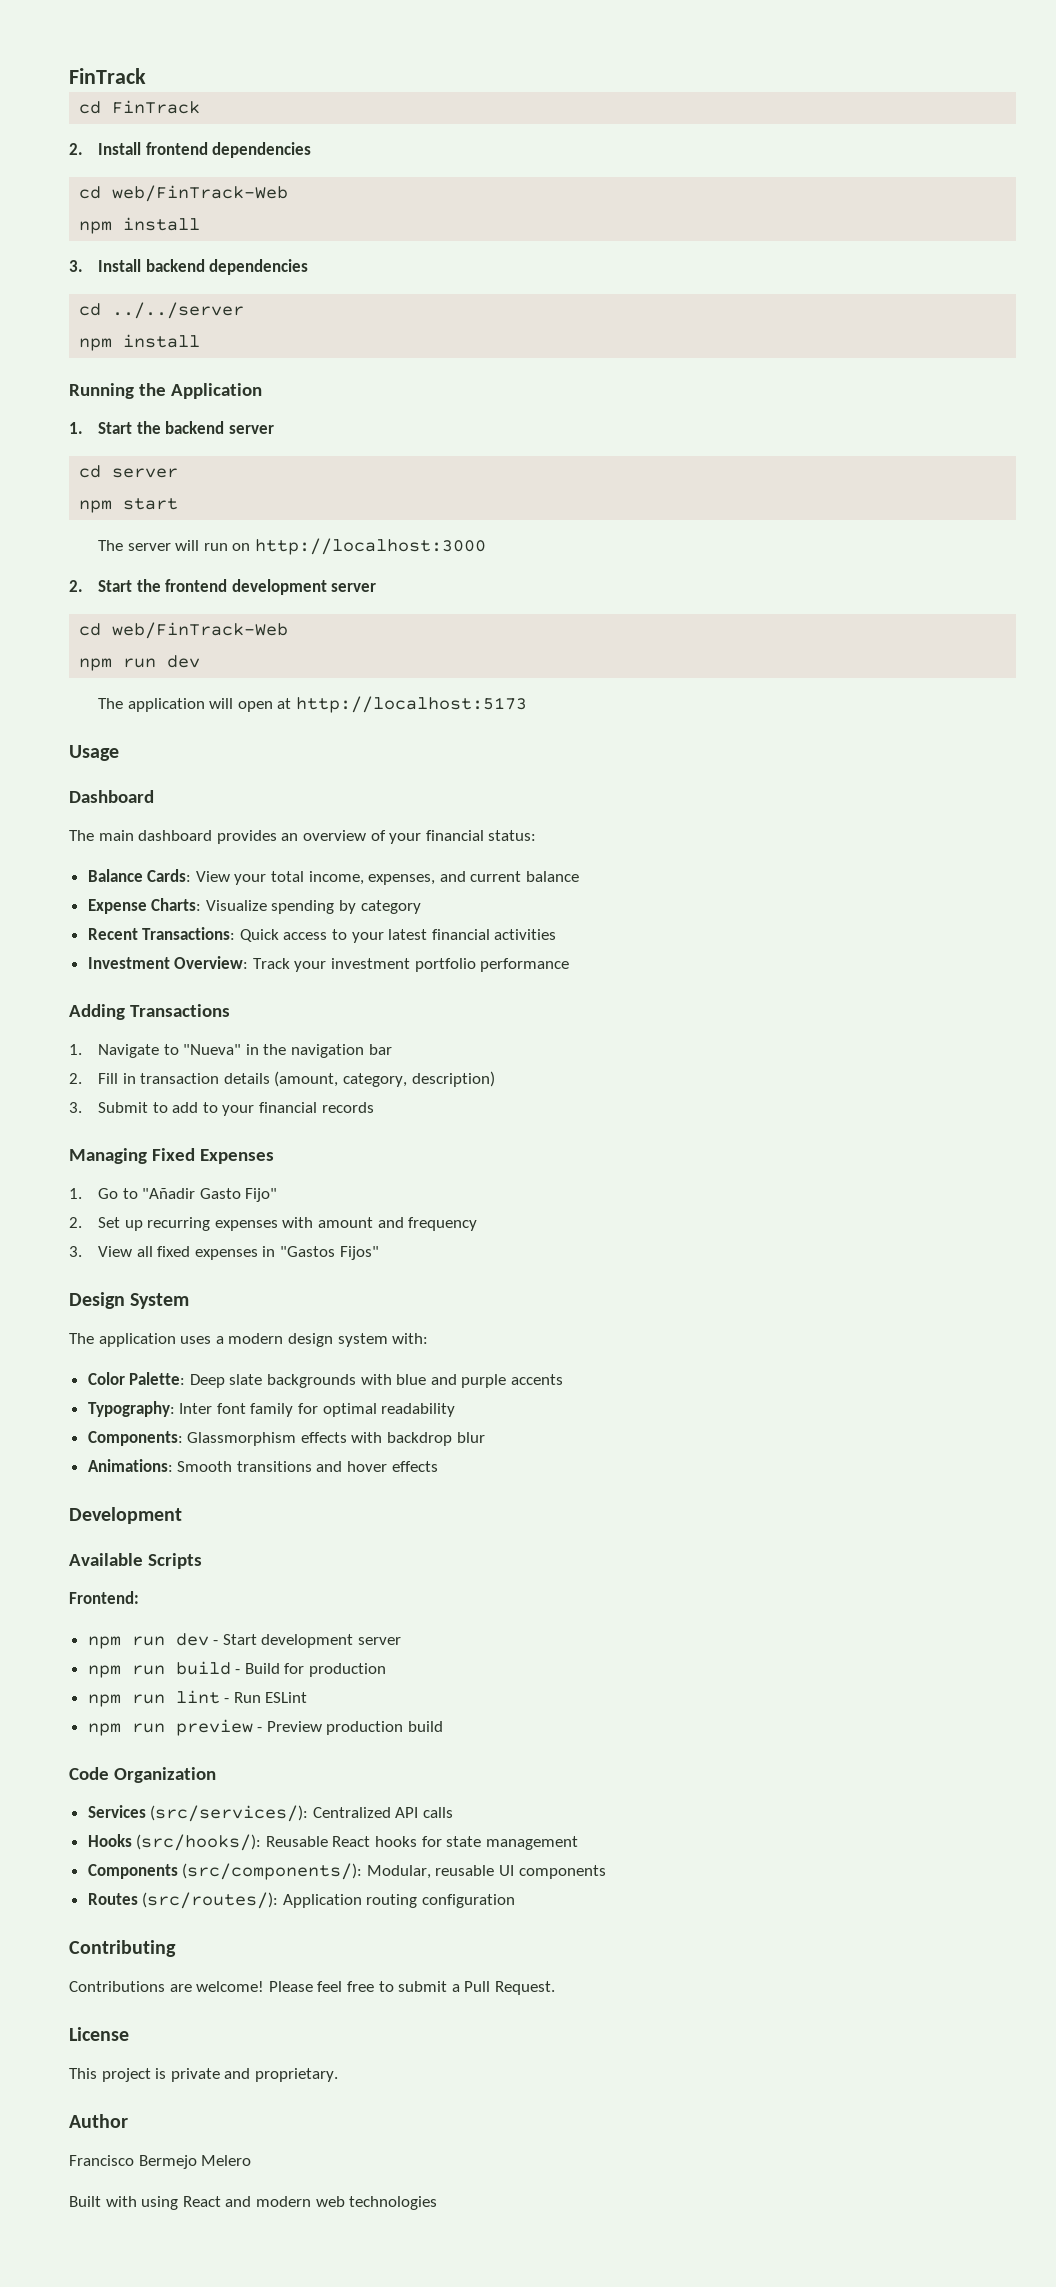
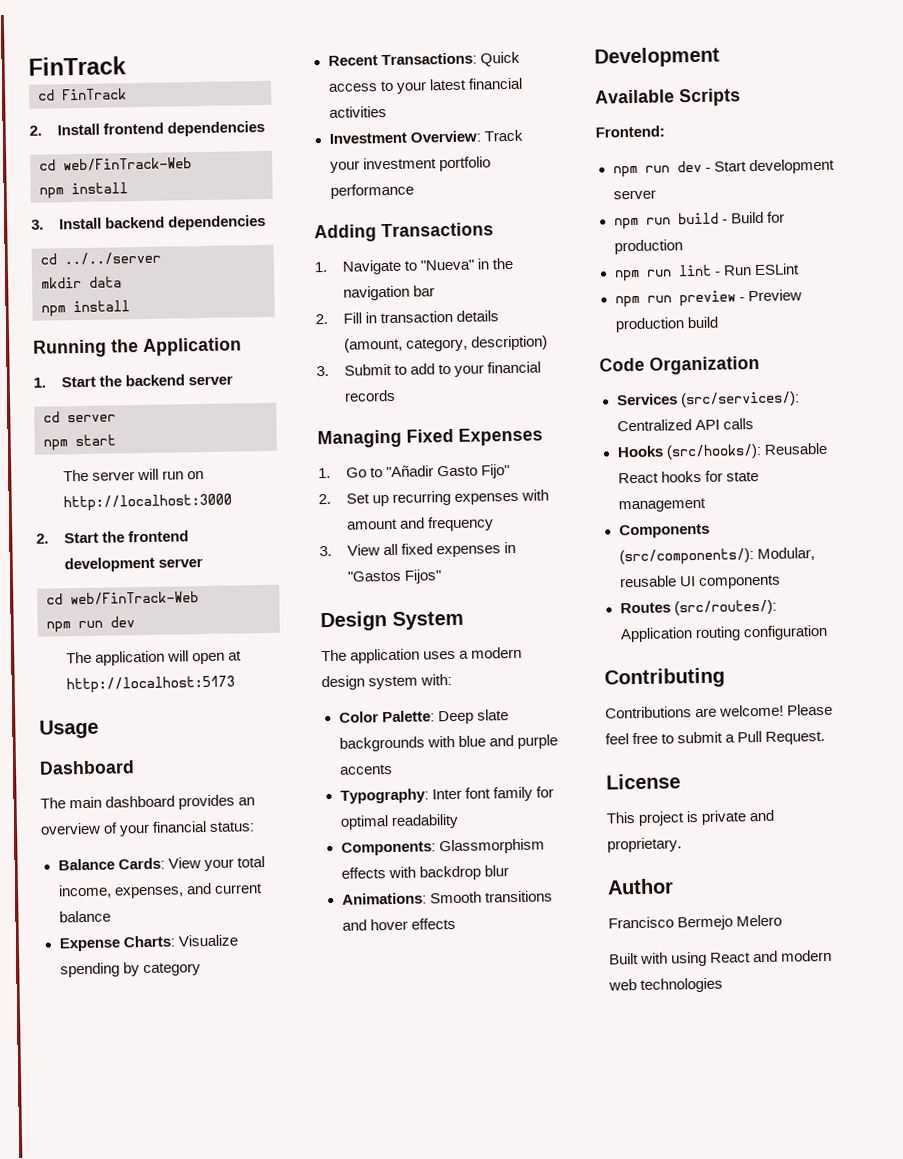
(245, 310) none -> [41,276,122,289] // mkdir data

